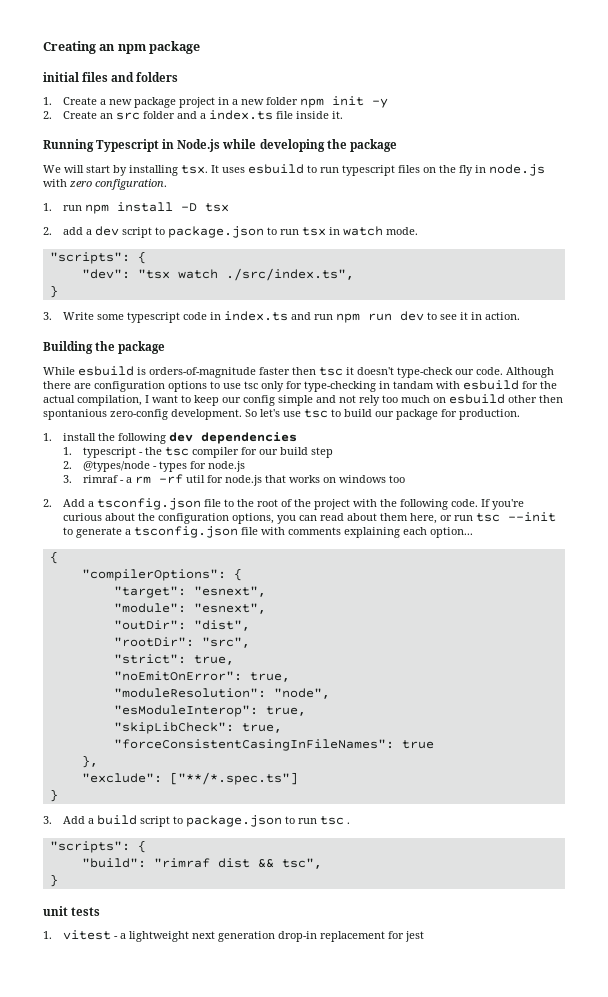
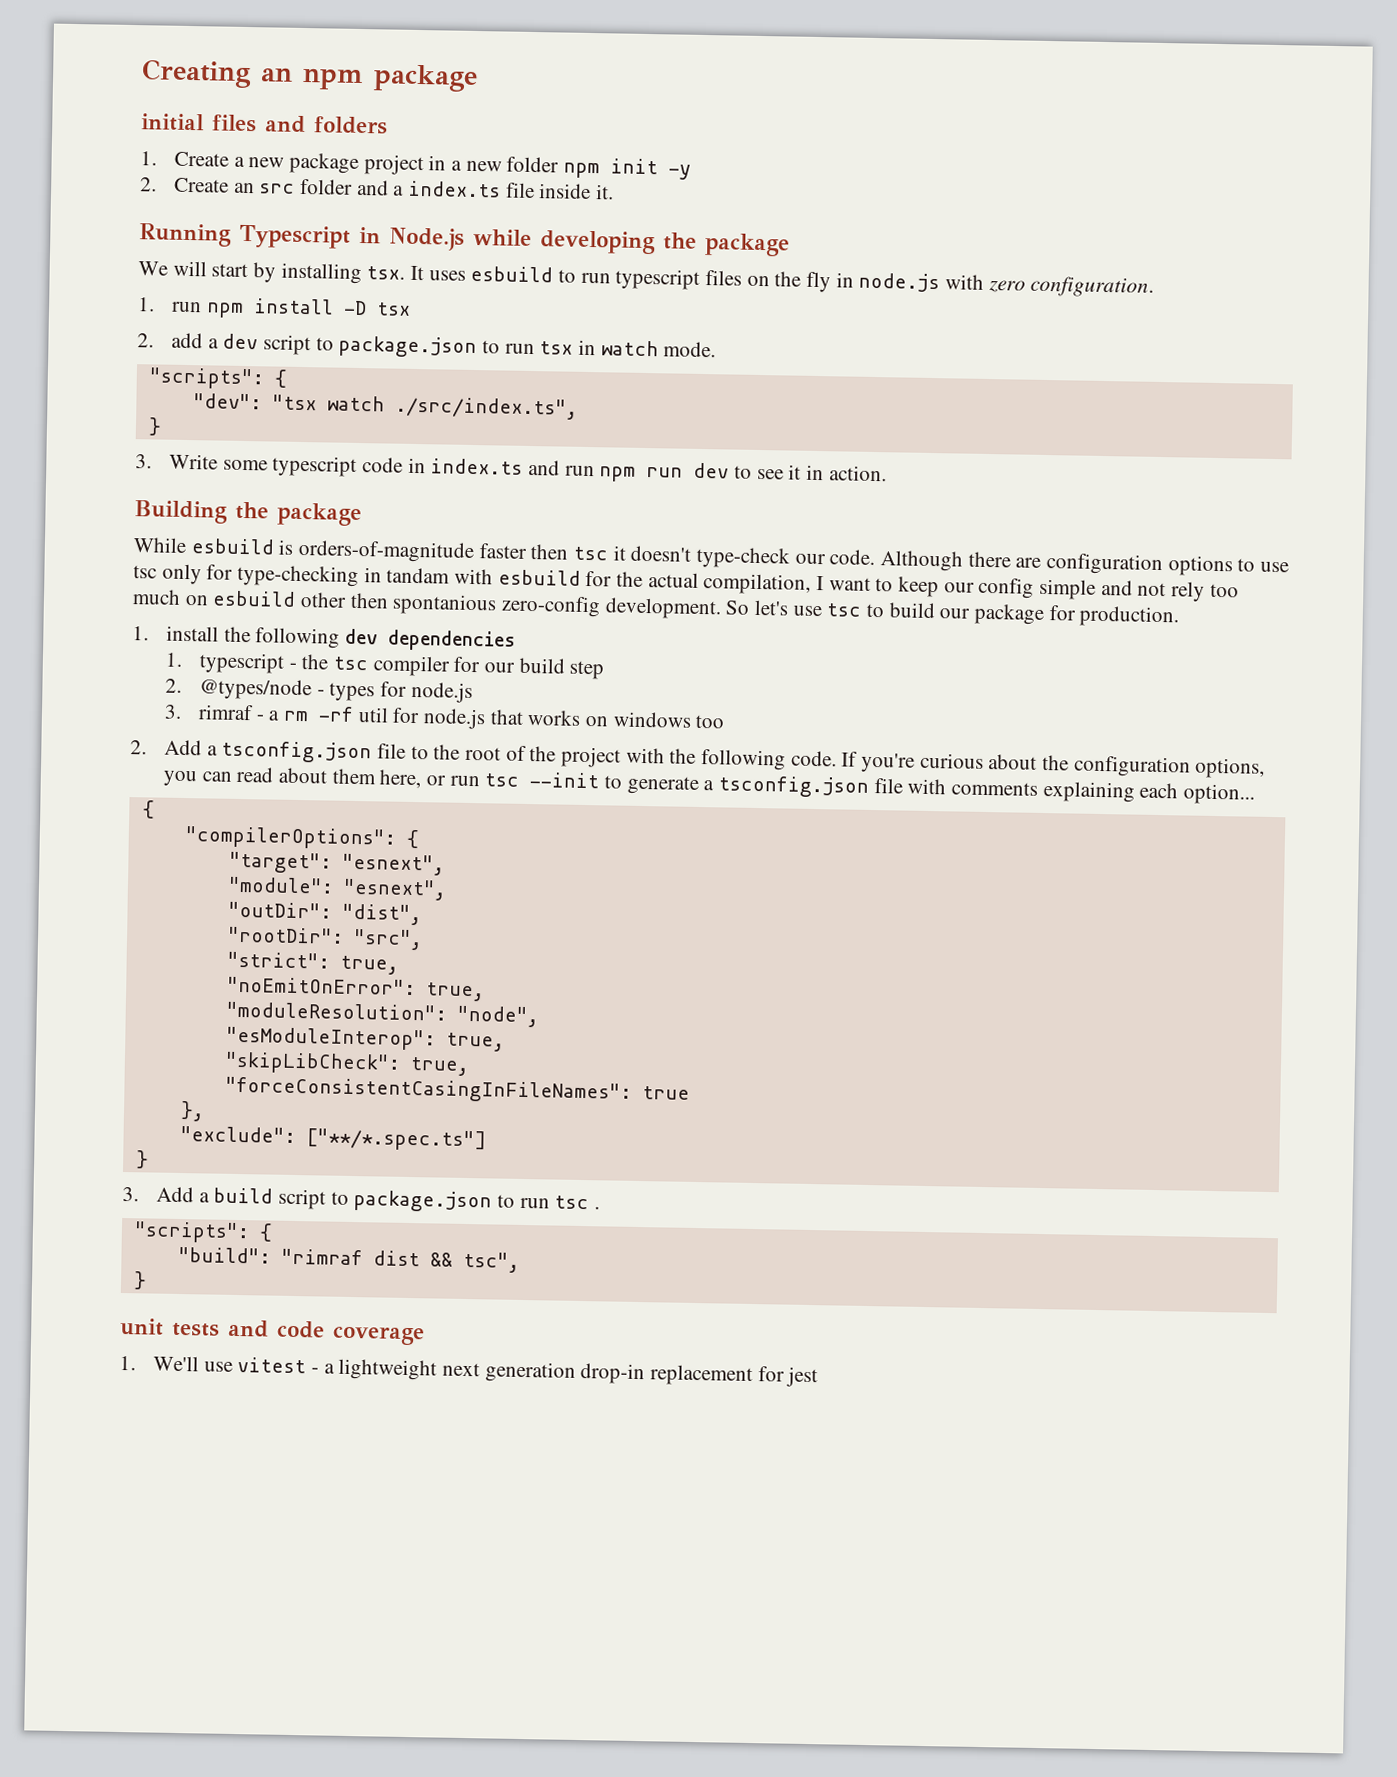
[43,931,52,939] // 1. -> [228,1319,425,1346] [119,1355,233,1372] and code coverage // 1. We'll use

